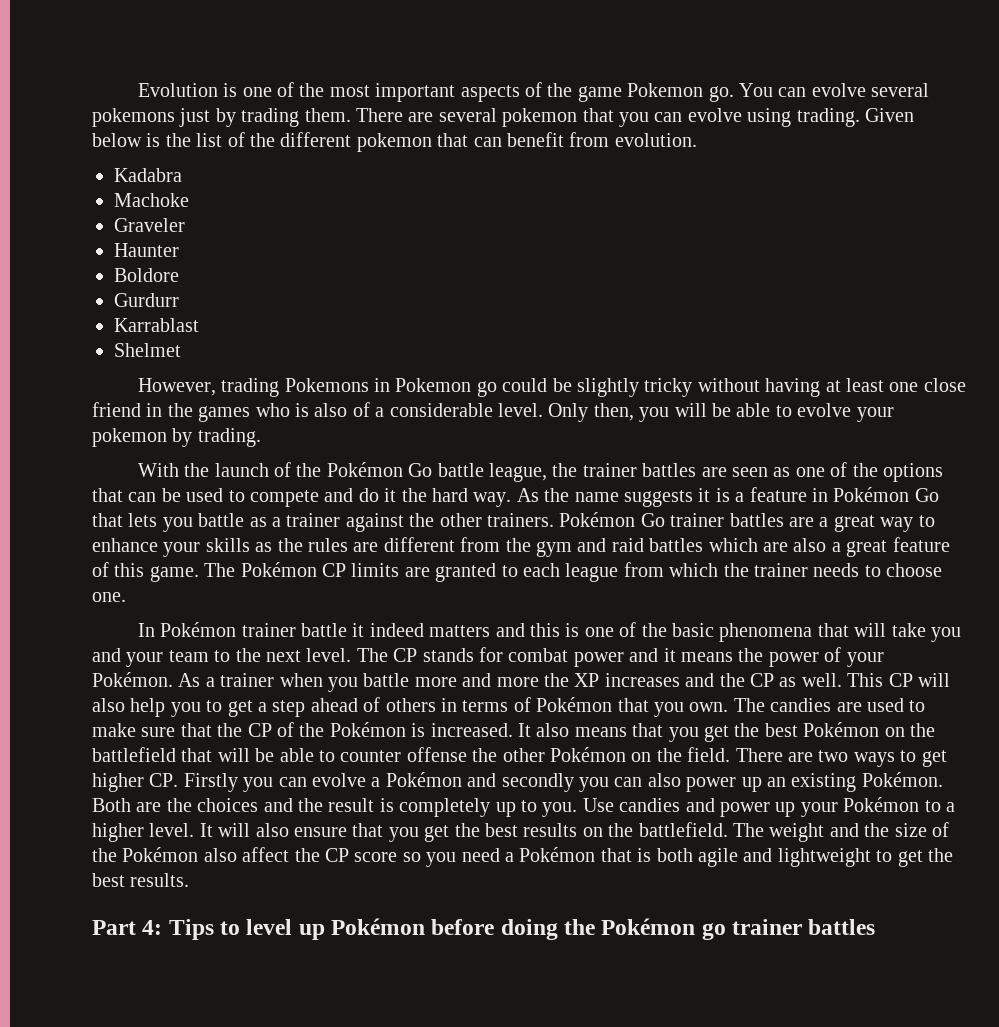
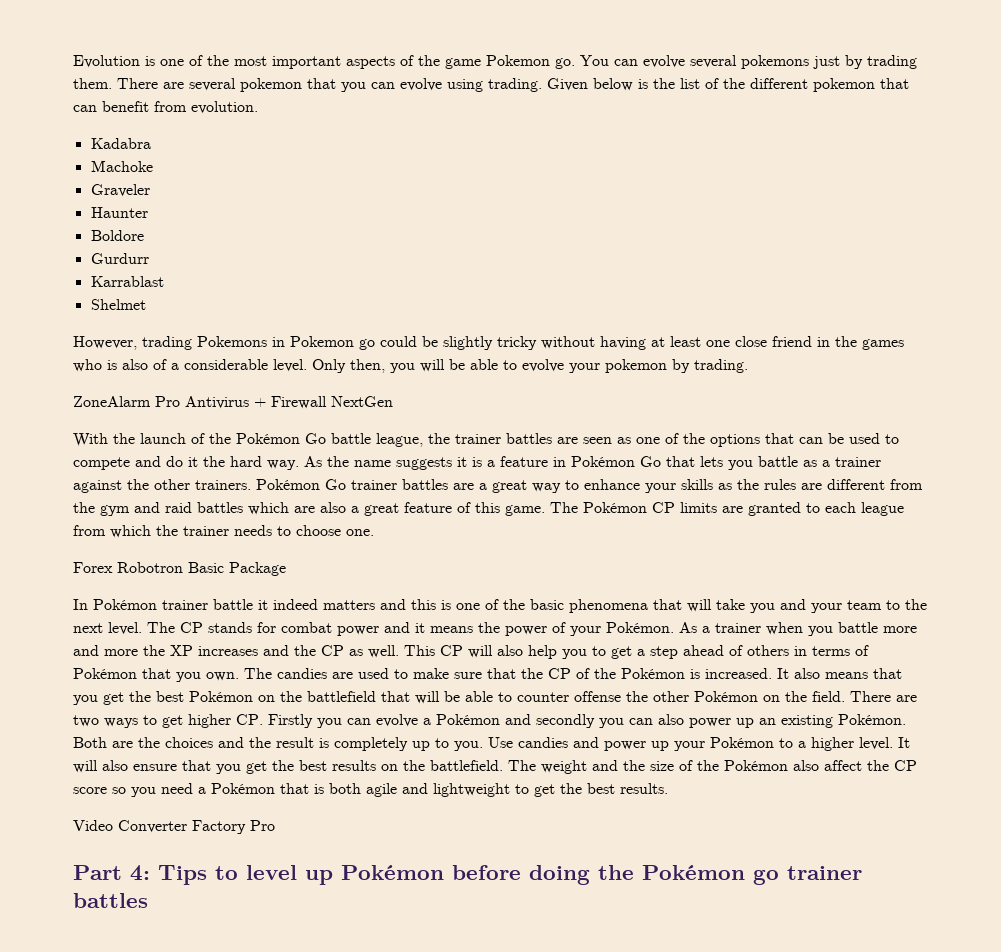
(261, 437) none -> [73,396,393,409] // ZoneAlarm Pro Antivirus + Firewall NextGen
(126, 597) none -> [73,562,286,576] // Forex Robotron Basic Package
(190, 880) none -> [73,820,275,834] // Video Converter Factory Pro

